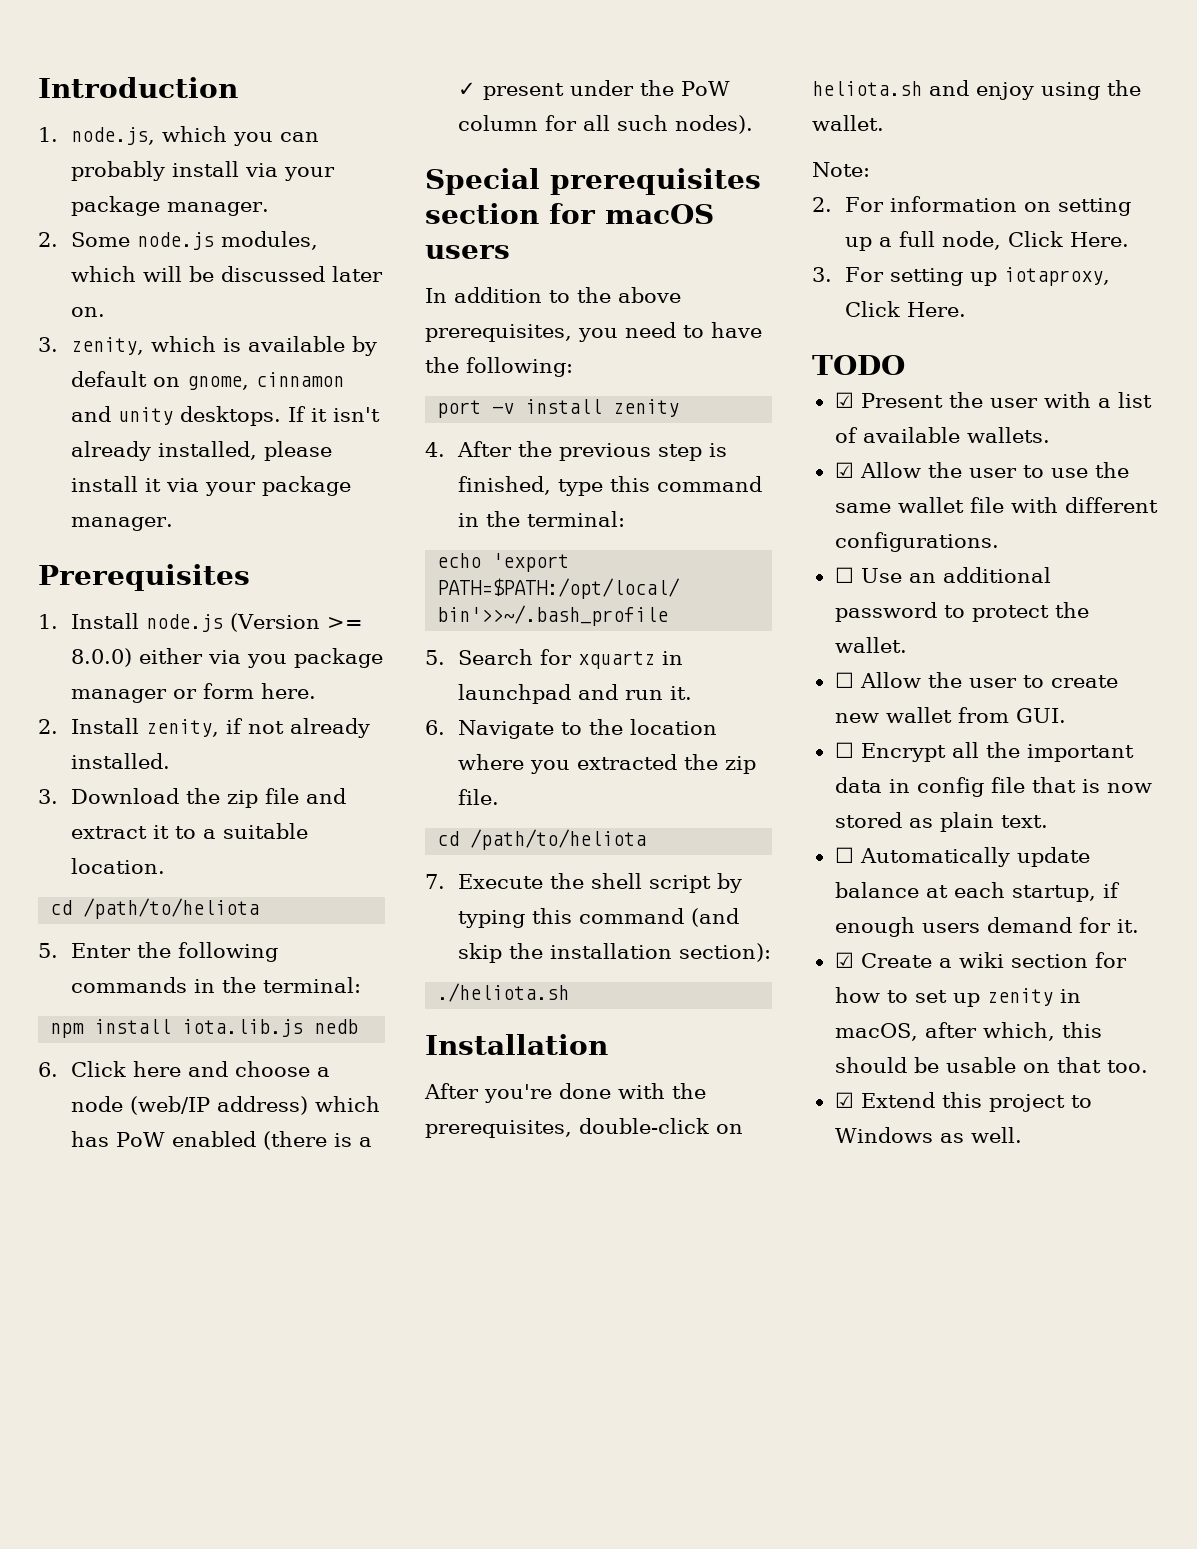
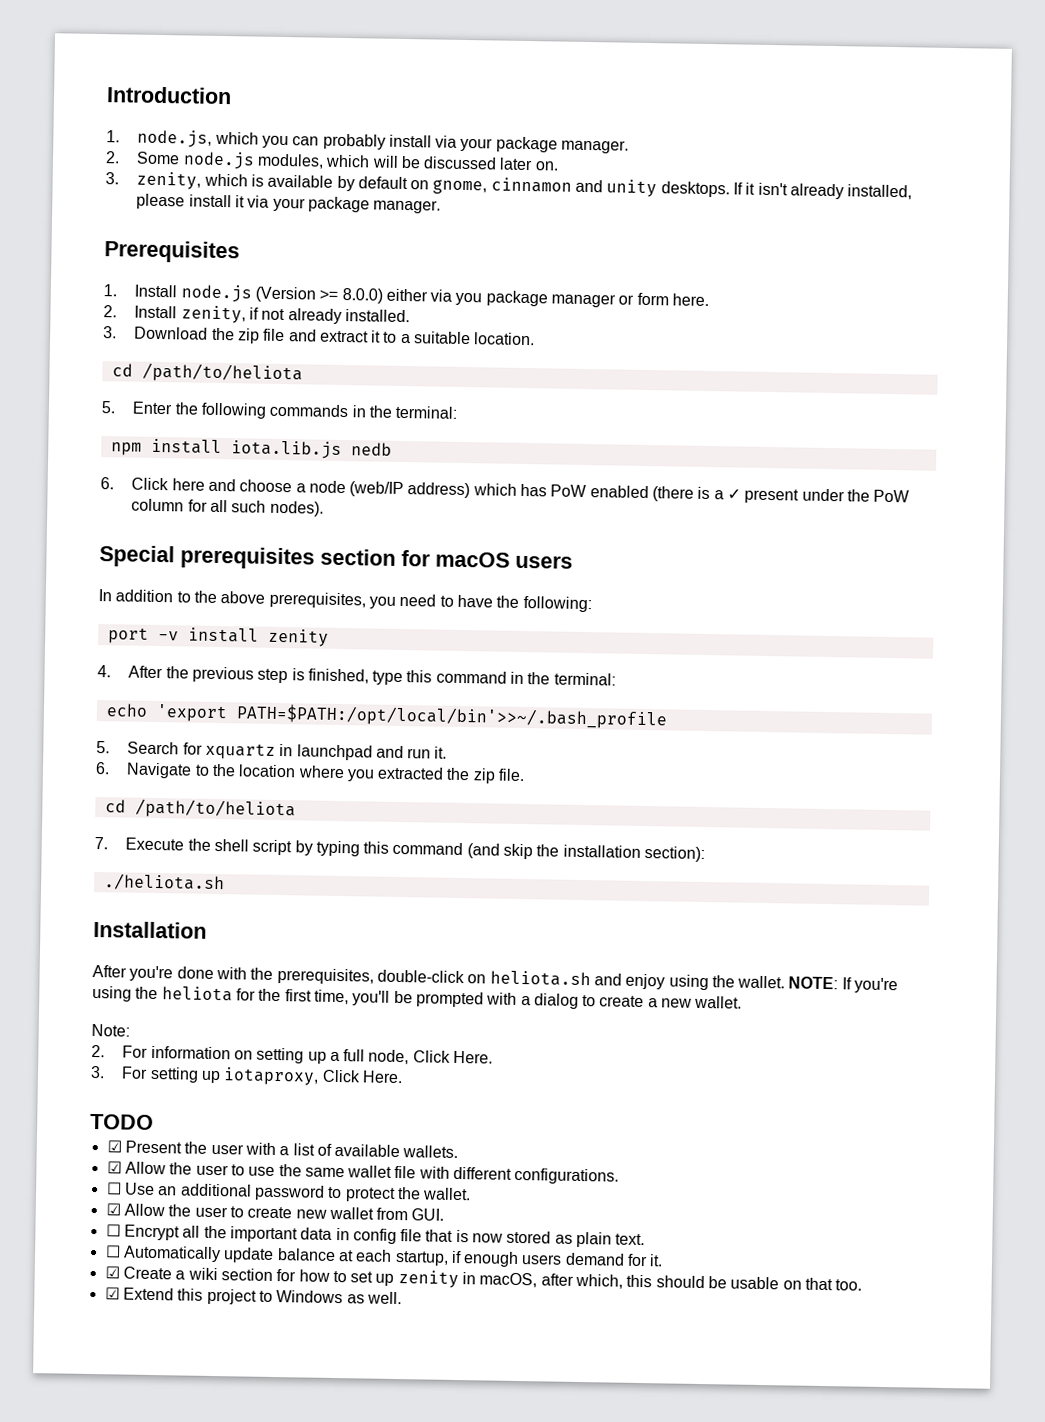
(884, 123) none -> [788,976,899,994] [92,985,743,1009] NOTE: If you're using the heliota for the first time, you'll be prompted with a dialog to create a new wallet.
[834,672,854,688] ☐ -> [105,1203,121,1216] ☑

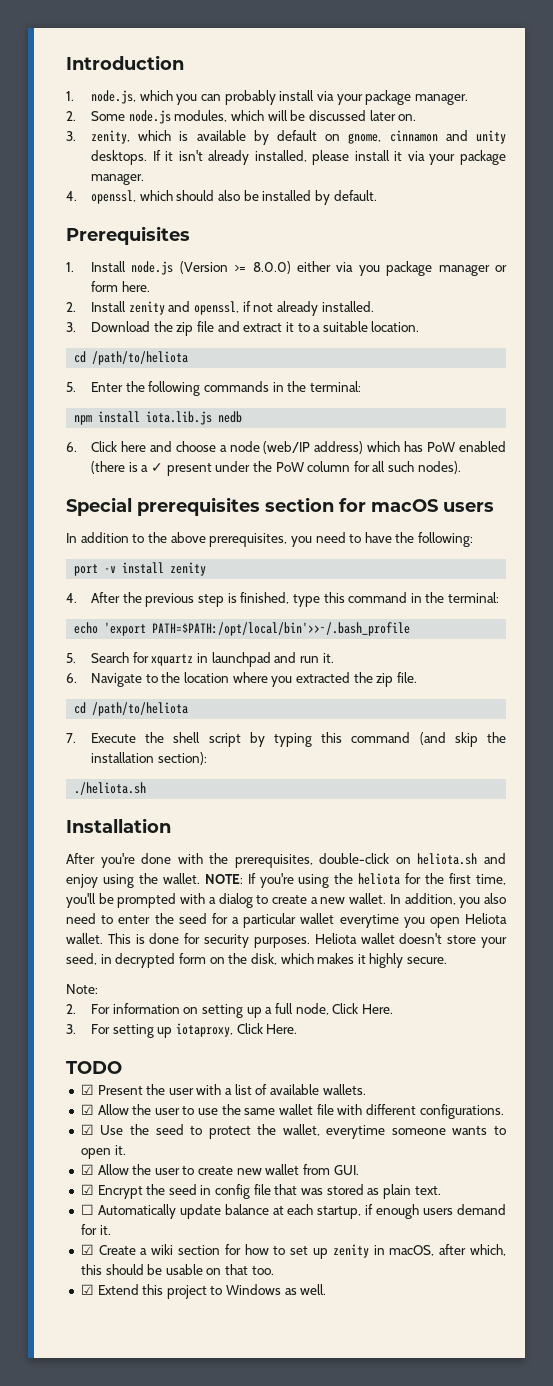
(442, 206) none -> [66,190,377,205] // 4. openssl, which should also be installed by default.
[180,305,246,324] zenity, -> [128,301,239,315] zenity and openssl,
(743, 1002) none -> [389,893,507,908] [66,913,508,928] [66,933,507,948] [66,953,448,968] In addition, you also need to enter the seed for a particular wallet everytime you open Heliota wallet. This is done for security purposes. Heliota wallet doesn't store your seed, in decrypted form on the disk, which makes it highly secure.
[106,1182,472,1202] ☐ Use an additional password to protect the wallet. -> [80,1124,506,1139] [80,1145,126,1159] ☑ Use the seed to protect the wallet, everytime someone wants to open it.
[105,1224,333,1243] ☐ Encrypt all the important data -> [80,1184,197,1199] ☑ Encrypt the seed
[455,1229,504,1243] is now -> [301,1188,324,1195] was

